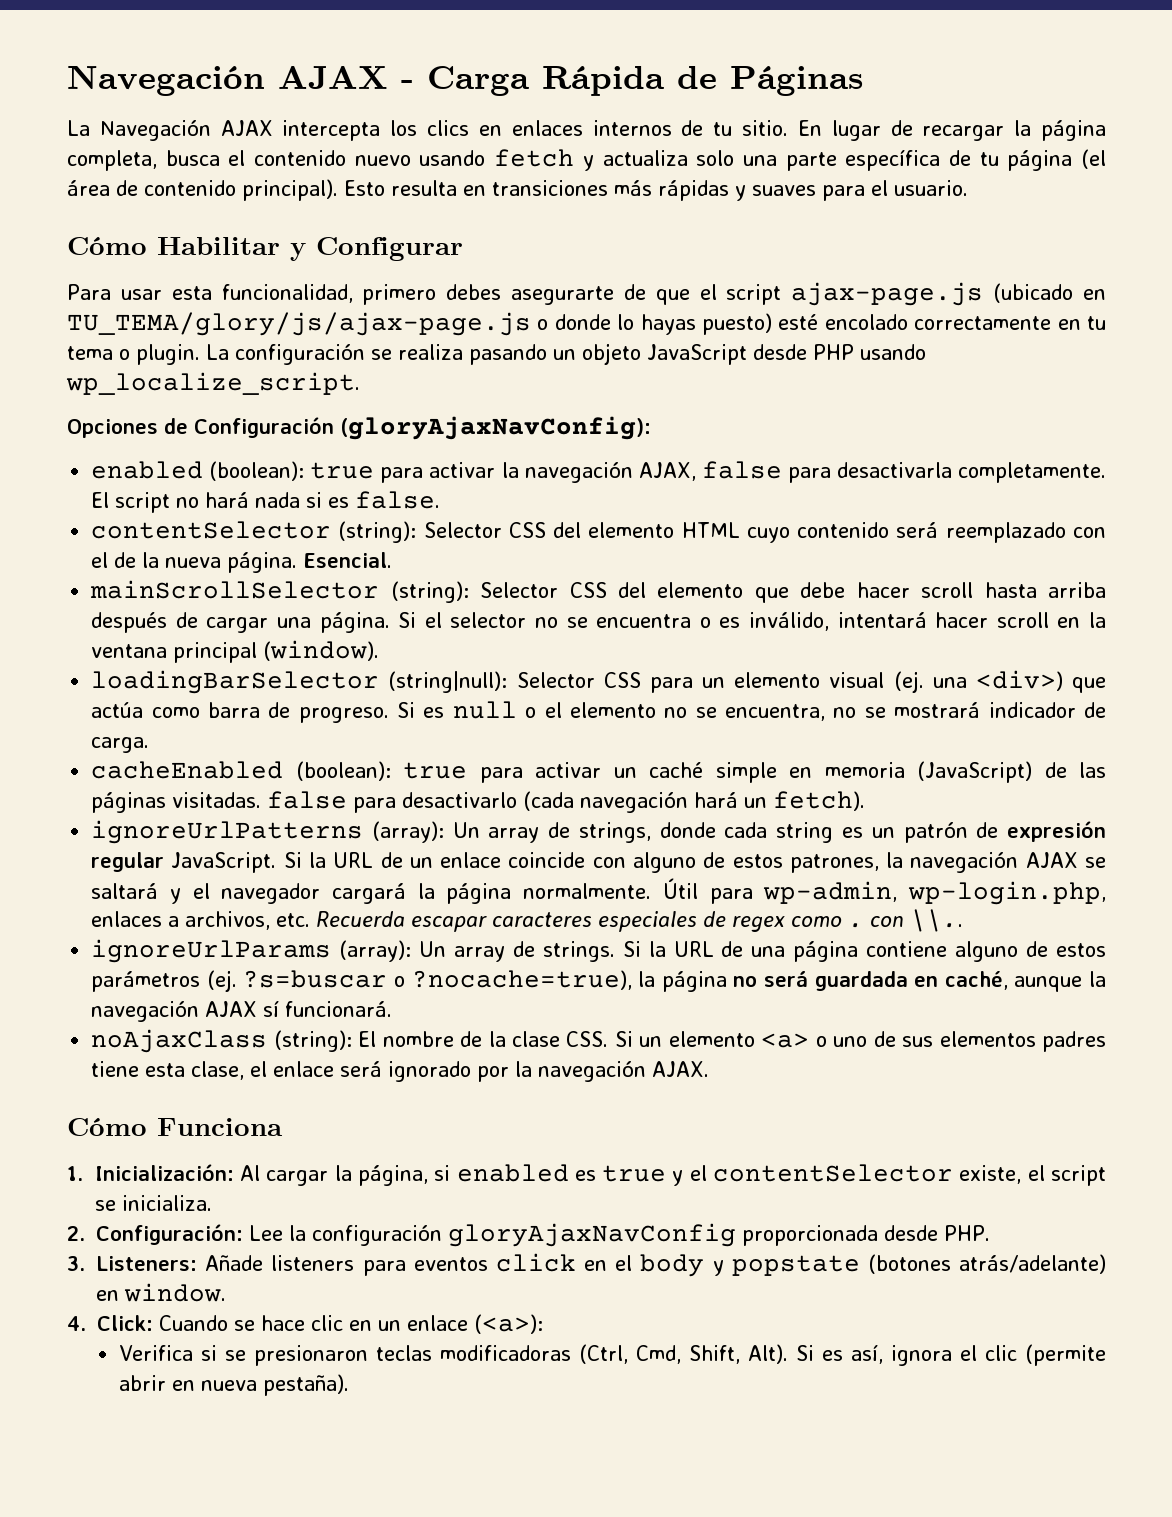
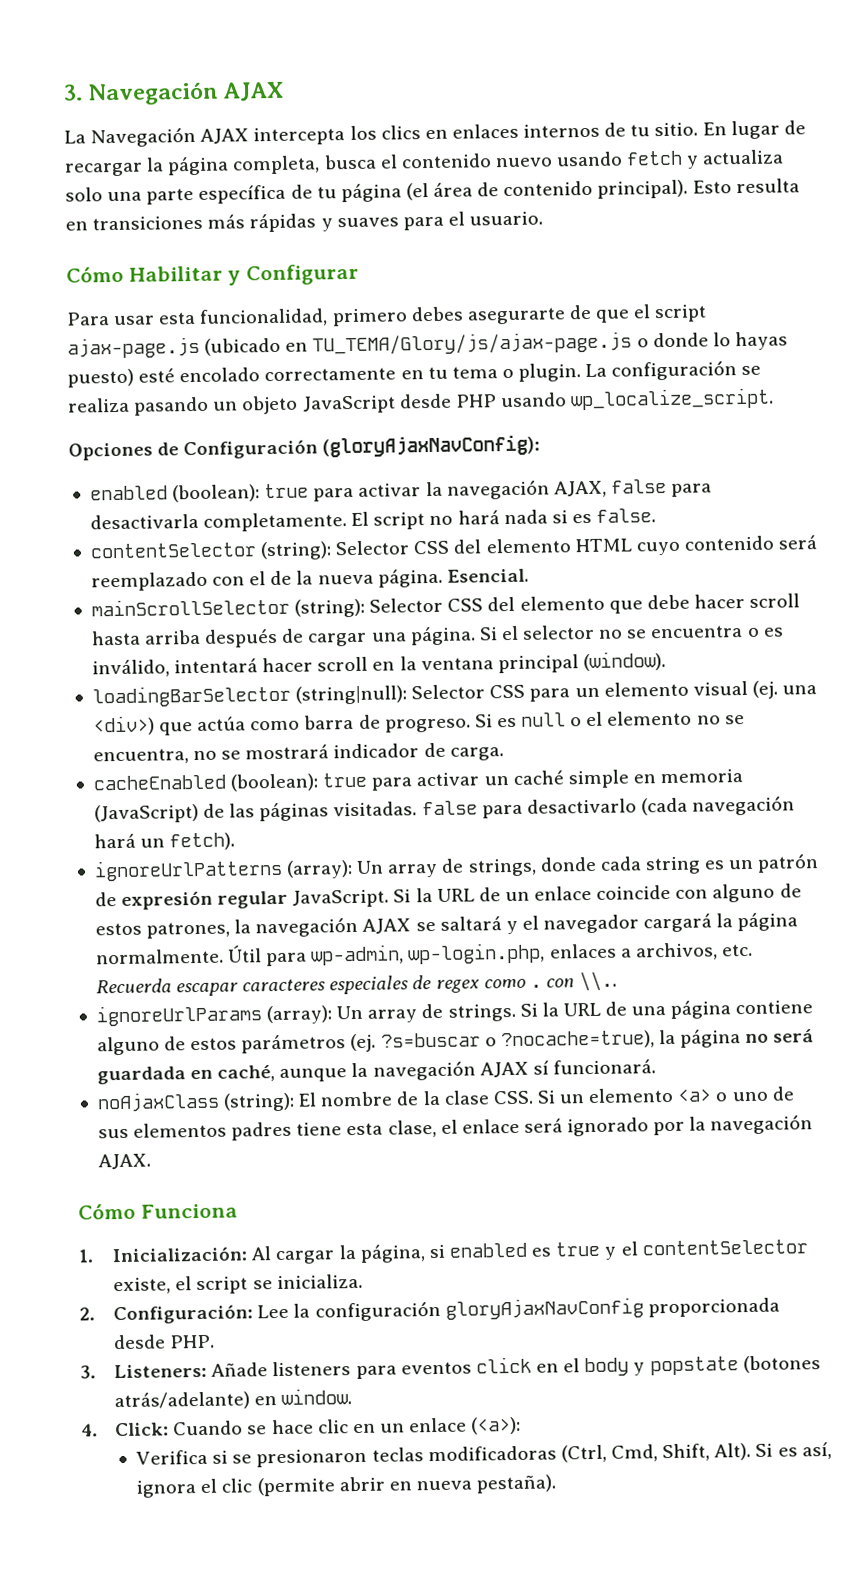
[67,66,863,96] Navegación AJAX - Carga Rápida de Páginas -> [63,81,285,106] 3. Navegación AJAX
[67,312,531,336] TU_TEMA/glory/js/ajax-page.js -> [312,331,633,356] TU_TEMA/Glory/js/ajax-page.js

